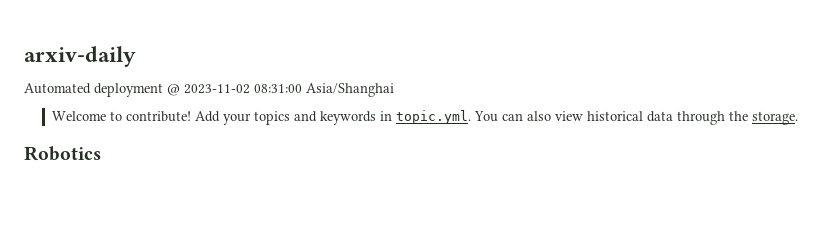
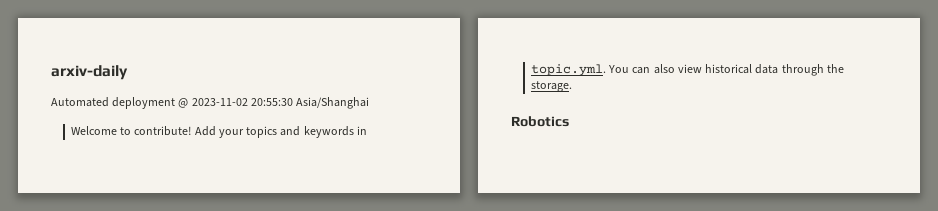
[254,84,302,93] 08:31:00 -> [250,98,293,106] 20:55:30

